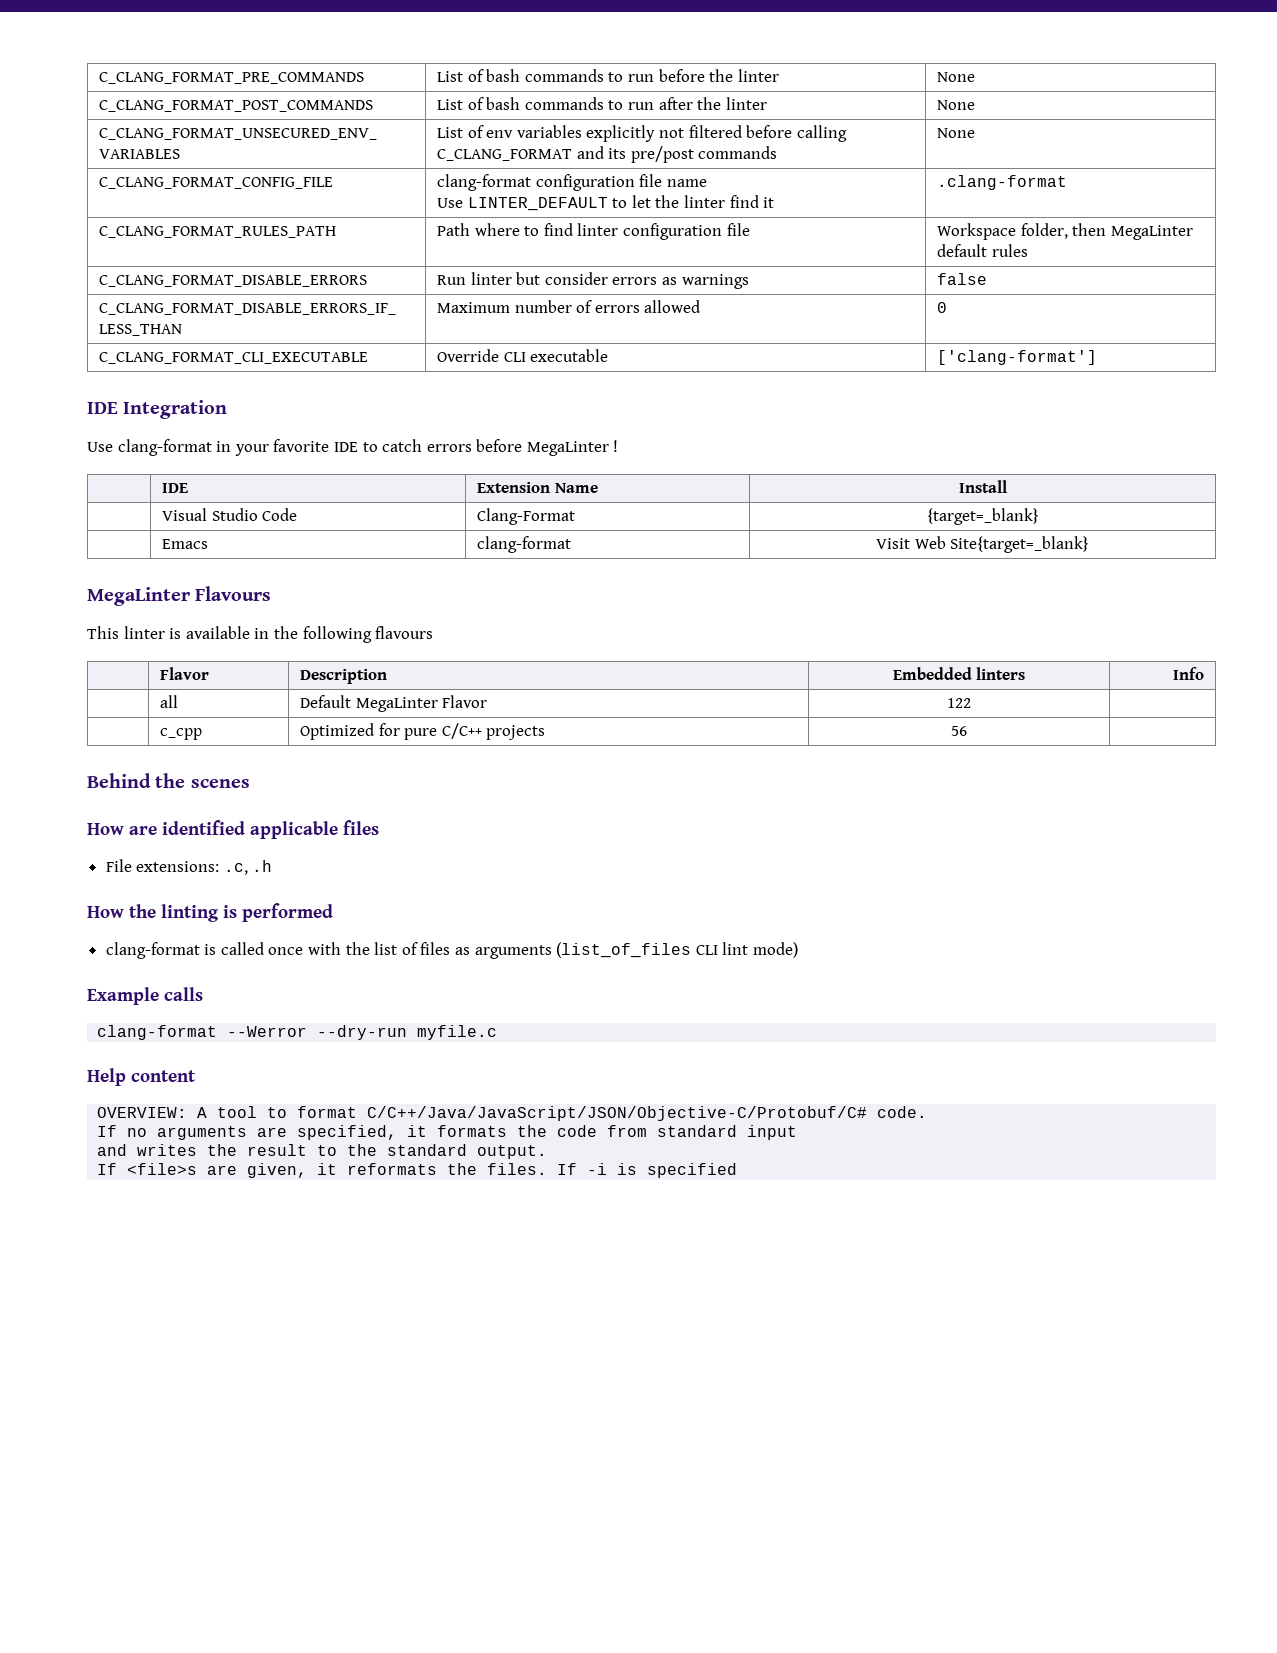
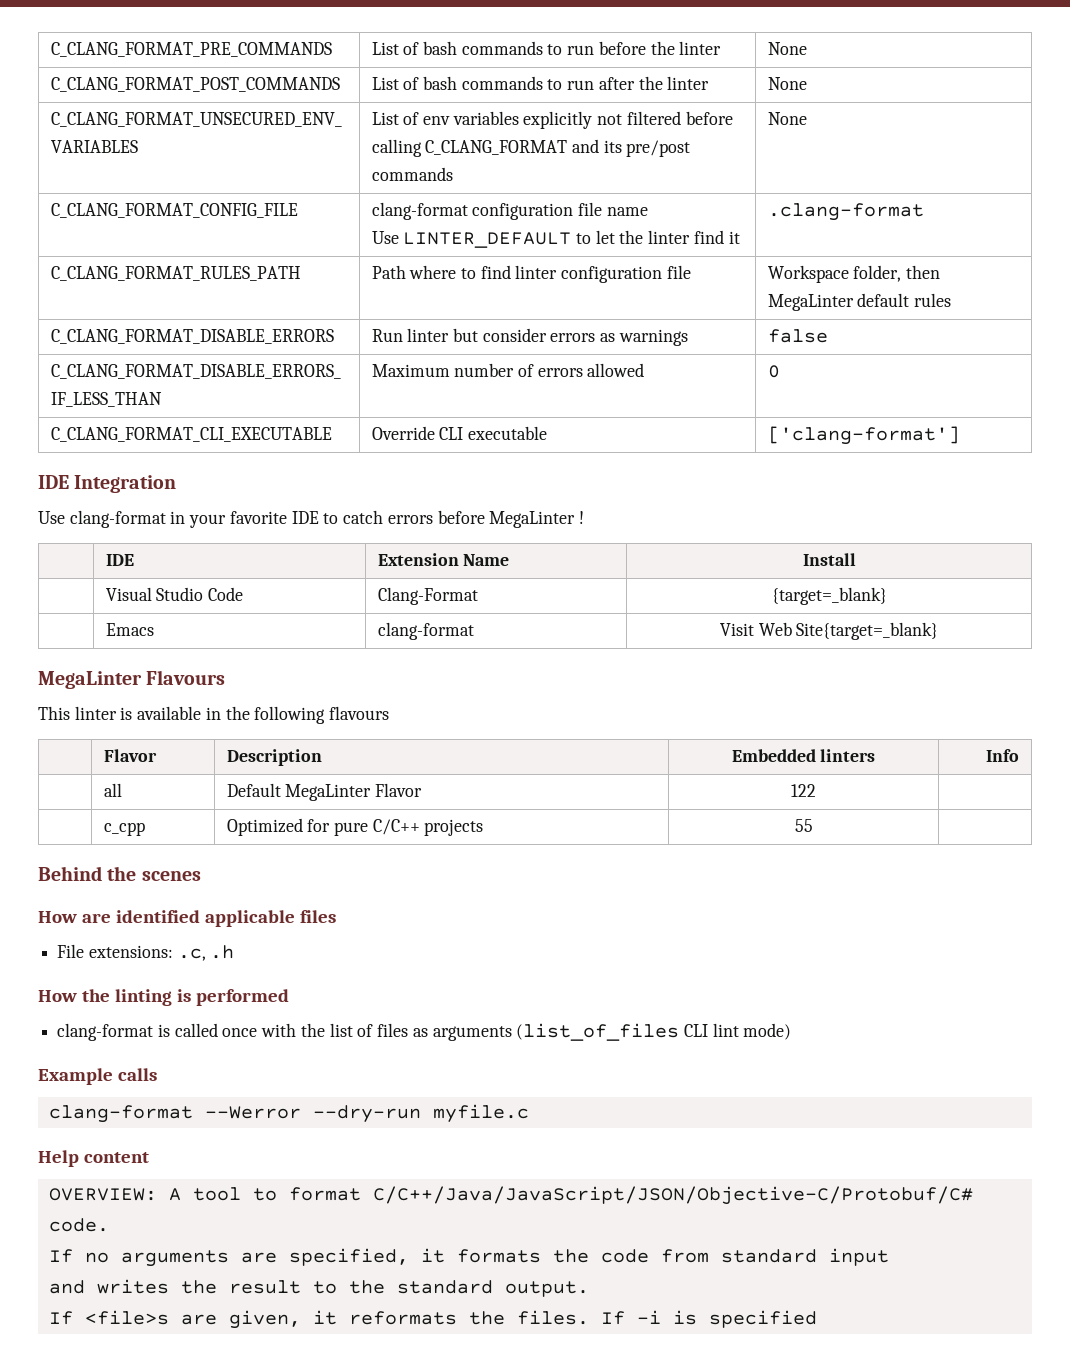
[951,726,967,736] 56 -> [794,819,813,832] 55

